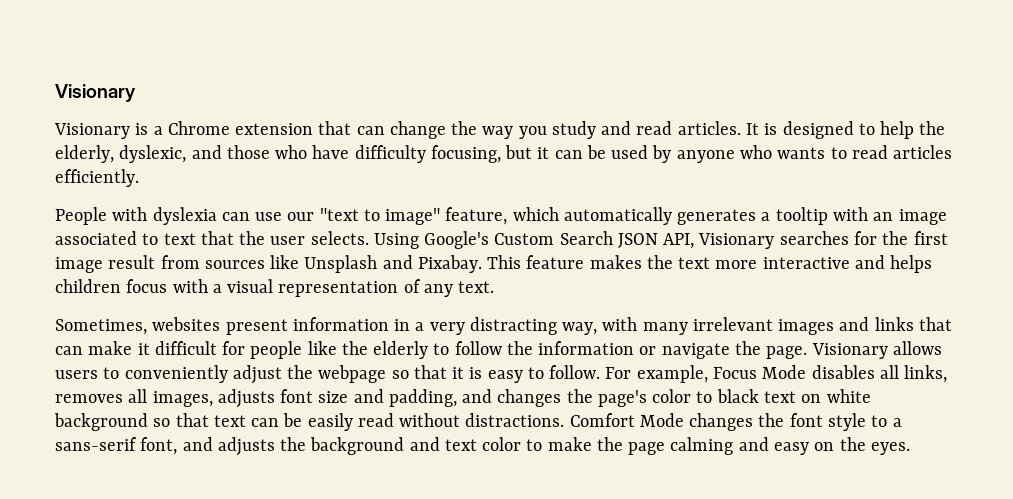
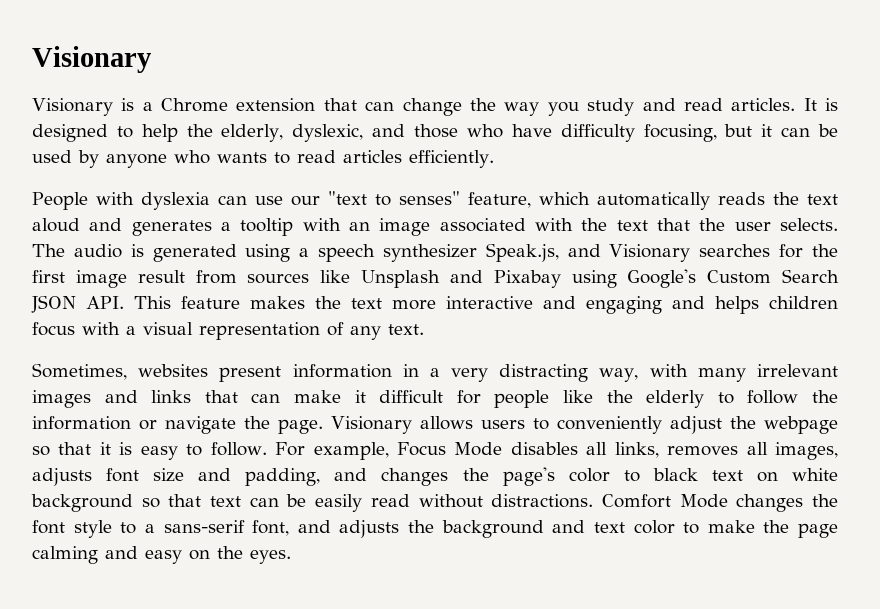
[385,208,441,225] image" -> [399,191,460,205] senses"
(672, 216) none -> [718,192,838,205] [32,218,123,232] reads the text aloud and
[142,233,159,245] to -> [535,218,608,231] with the
[373,231,695,249] Using Google's Custom Search JSON API, -> [32,243,601,262] The audio is generated using a speech synthesizer Speak.js, and
[417,255,482,273] Pixabay. -> [493,269,840,288] [31,295,124,313] Pixabay using Google's Custom Search JSON API.
(885, 262) none -> [586,296,705,314] engaging and

